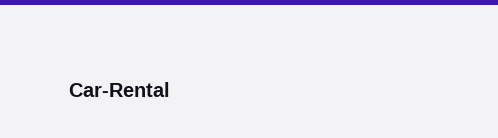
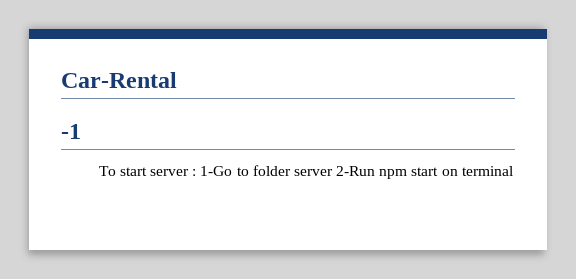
(170, 89) none -> [61,124,81,139] [98,165,513,179] // -1 // To start server : 1-Go to folder server 2-Run npm start on terminal

